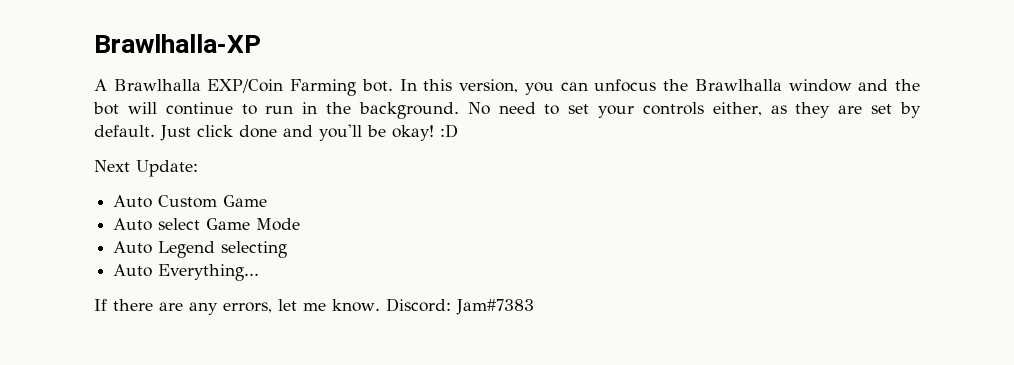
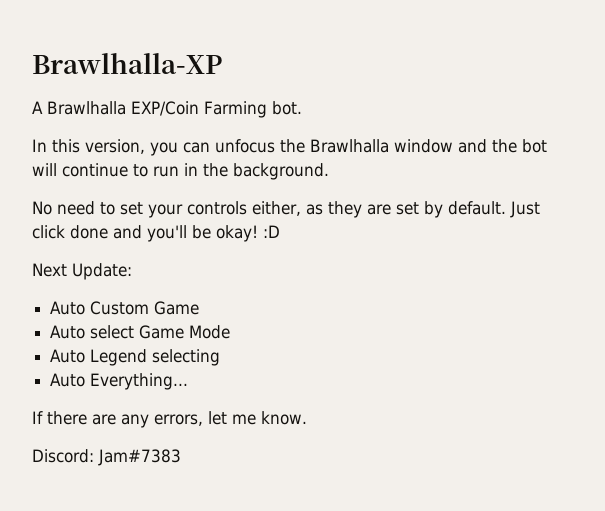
(393, 85) none -> (302, 108) //
(459, 110) none -> (329, 171) //
(380, 305) none -> (307, 418) //

